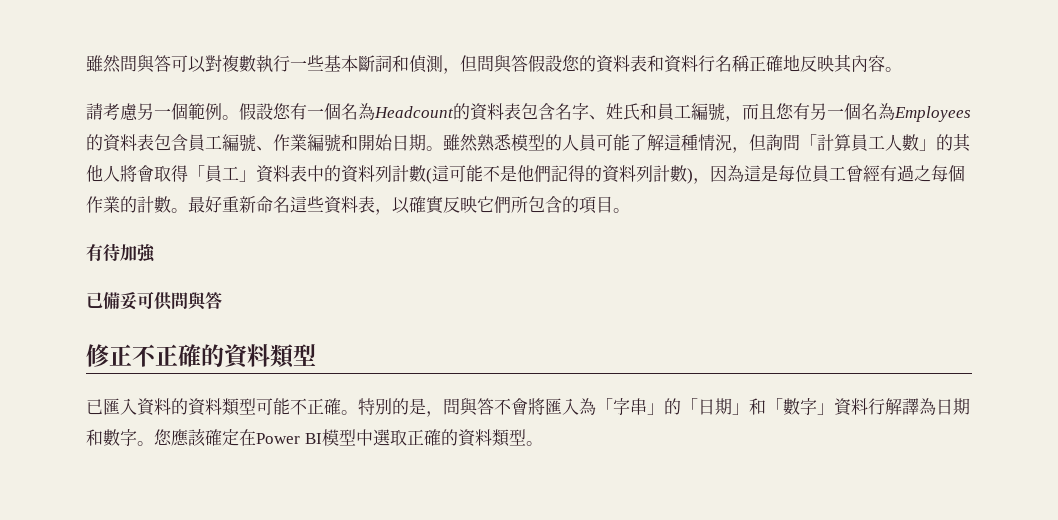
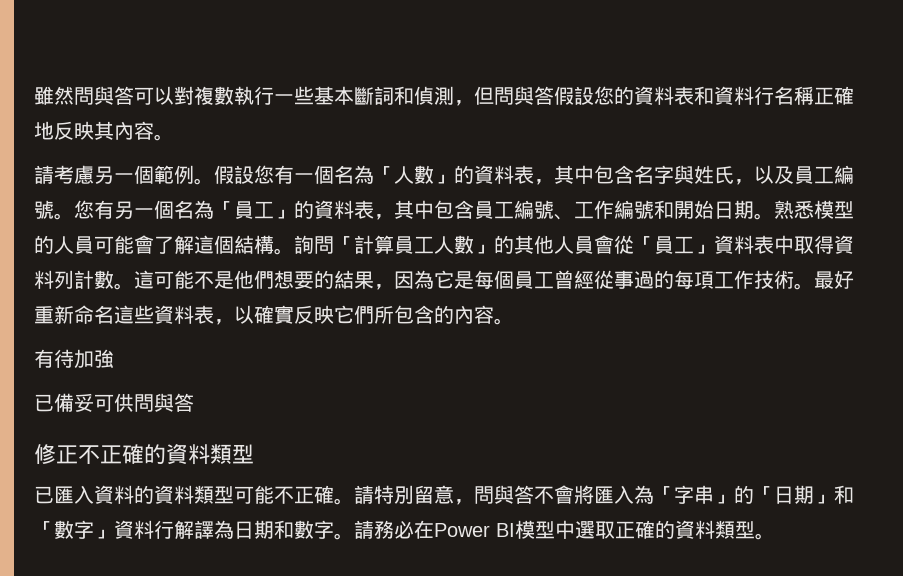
[374,103,521,121] Headcount的資料表 -> [374,165,594,185] 「人數」的資料表，其中
[589,103,776,122] 、姓氏和員工編號，而且 -> [674,165,854,185] [34,200,74,220] 與姓氏，以及員工編號。
[894,106,971,122] [86,134,154,152] Employees的資料表 -> [214,200,434,220] 「員工」的資料表，其中
[273,134,307,151] 作業 -> [574,200,614,219] 工作
[443,134,478,152] 雖然 -> (774, 216) none
[630,134,766,153] 了解這種情況，但 -> [134,235,294,255] 會了解這個結構。
[120,165,188,182] 將會取得 -> [574,235,634,254] 員會從
[324,165,432,184] 的資料列計數( -> [794,235,854,254] [34,270,134,290] 取得資料列計數。
[551,165,965,184] [86,196,171,213] 記得的資料列計數)，因為這是每位員工曾經有過之每個作業的計數 -> [274,270,794,290] 想要的結果，因為它是每個員工曾經從事過的每項工作技術
[579,196,613,214] 項目 -> [454,305,494,324] 內容
[358,398,426,416] 特別的是 -> [354,485,454,504] 請特別留意
[154,429,239,447] 您應該確定 -> [354,520,414,539] 請務必

